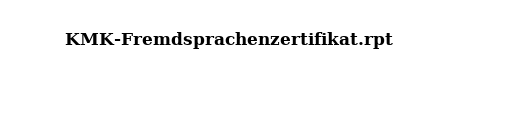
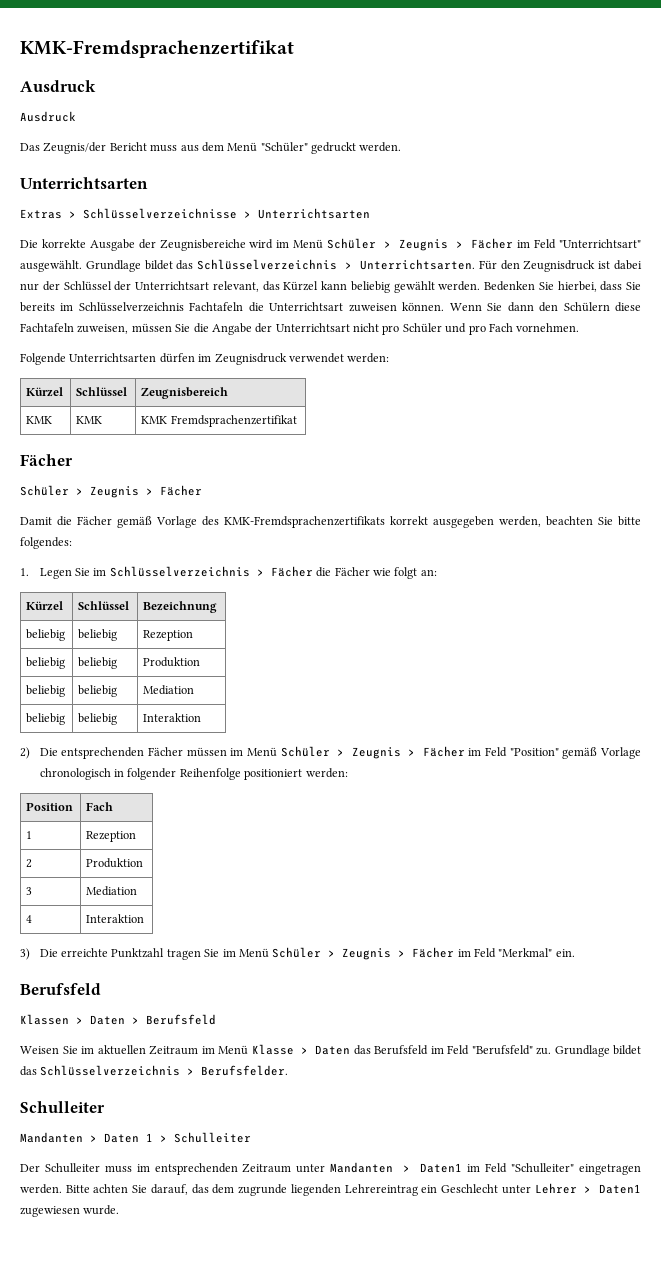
[65,32,393,49] KMK-Fremdsprachenzertifikat.rpt -> [20,40,294,58] [20,80,96,92] [20,111,76,122] [20,142,402,154] [20,177,148,189] [20,208,370,219] [20,238,642,251] [20,259,642,272] [20,281,641,293] [20,302,641,312] [20,323,580,335] [20,353,390,365] [26,387,64,397] [76,387,128,396] [141,387,229,399] [26,416,53,424] [76,416,103,424] [141,415,297,427] [20,454,73,466] [20,485,202,498] [20,516,641,528] [20,537,72,549] [20,566,437,579] [26,601,64,611] [78,601,130,610] [143,601,218,613] [26,629,66,641] [78,629,118,641] [143,630,194,641] [26,657,66,669] [78,657,118,669] [143,657,201,667] [26,685,66,697] [78,685,118,697] [143,685,195,695] [26,713,66,725] [78,713,118,725] [143,713,202,722] [20,746,641,759] [39,768,348,780] [26,802,74,811] [86,802,114,811] [26,831,33,839] [86,831,137,842] [26,859,33,868] [86,858,144,868] [26,887,33,895] [86,886,138,896] [26,915,33,923] [86,914,145,923] [20,947,575,960] [20,983,101,995] [20,1014,216,1025] [20,1044,642,1057] [20,1065,289,1076] [20,1101,105,1113] [20,1132,251,1143] [20,1162,642,1175] [20,1183,641,1196] [20,1205,120,1217] KMK-Fremdsprachenzertifikat // Ausdruck // Ausdruck // Das Zeugnis/der Bericht muss aus dem Menü "Schüler" gedruckt werden. // Unterrichtsarten // Extras > Schlüsselverzeichnisse > Unterrichtsarten // Die korrekte Ausgabe der Zeugnisbereiche wird im Menü Schüler > Zeugnis > Fächer im Feld "Unterrichtsart" ausgewählt. Grundlage bildet das Schlüsselverzeichnis > Unterrichtsarten. Für den Zeugnisdruck ist dabei nur der Schlüssel der Unterrichtsart relevant, das Kürzel kann beliebig gewählt werden. Bedenken Sie hierbei, dass Sie bereits im Schlüsselverzeichnis Fachtafeln die Unterrichtsart zuweisen können. Wenn Sie dann den Schülern diese Fachtafeln zuweisen, müssen Sie die Angabe der Unterrichtsart nicht pro Schüler und pro Fach vornehmen. // Folgende Unterrichtsarten dürfen im Zeugnisdruck verwendet werden: // Kürzel | Schlüssel | Zeugnisbereich // KMK | KMK | KMK Fremdsprachenzertifikat // Fächer // Schüler > Zeugnis > Fächer // Damit die Fächer gemäß Vorlage des KMK-Fremdsprachenzertifikats korrekt ausgegeben werden, beachten Sie bitte folgendes: // 1. Legen Sie im Schlüsselverzeichnis > Fächer die Fächer wie folgt an: // Kürzel | Schlüssel | Bezeichnung // beliebig | beliebig | Rezeption // beliebig | beliebig | Produktion // beliebig | beliebig | Mediation // beliebig | beliebig | Interaktion // 2) Die entsprechenden Fächer müssen im Menü Schüler > Zeugnis > Fächer im Feld "Position" gemäß Vorlage chronologisch in folgender Reihenfolge positioniert werden: // Position | Fach // 1 | Rezeption // 2 | Produktion // 3 | Mediation // 4 | Interaktion // 3) Die erreichte Punktzahl tragen Sie im Menü Schüler > Zeugnis > Fächer im Feld "Merkmal" ein. // Berufsfeld // Klassen > Daten > Berufsfeld // Weisen Sie im aktuellen Zeitraum im Menü Klasse > Daten das Berufsfeld im Feld "Berufsfeld" zu. Grundlage bildet das Schlüsselverzeichnis > Berufsfelder. // Schulleiter // Mandanten > Daten 1 > Schulleiter // Der Schulleiter muss im entsprechenden Zeitraum unter Mandanten > Daten1 im Feld "Schulleiter" eingetragen werden. Bitte achten Sie darauf, das dem zugrunde liegenden Lehrereintrag ein Geschlecht unter Lehrer > Daten1 zugewiesen wurde.

